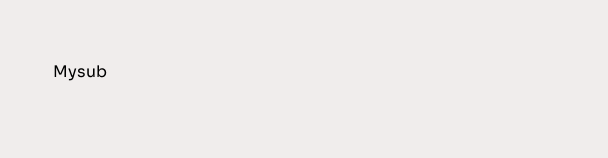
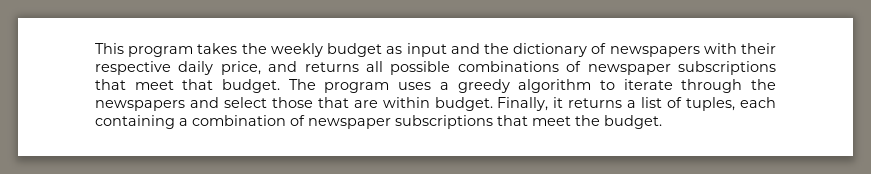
[53,65,107,81] Mysub -> [95,43,776,57] [95,61,776,75] [95,79,777,93] [95,97,776,111] [95,115,662,129] This program takes the weekly budget as input and the dictionary of newspapers with their respective daily price, and returns all possible combinations of newspaper subscriptions that meet that budget. The program uses a greedy algorithm to iterate through the newspapers and select those that are within budget. Finally, it returns a list of tuples, each containing a combination of newspaper subscriptions that meet the budget.

